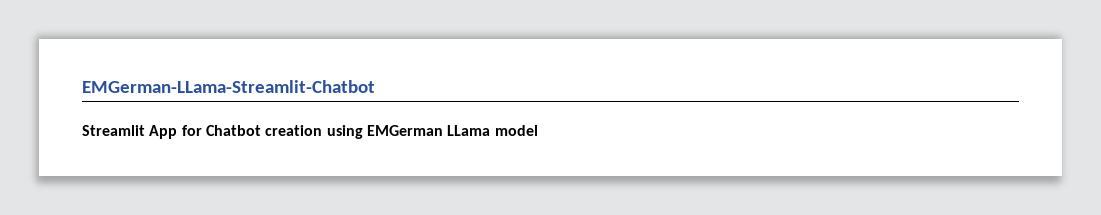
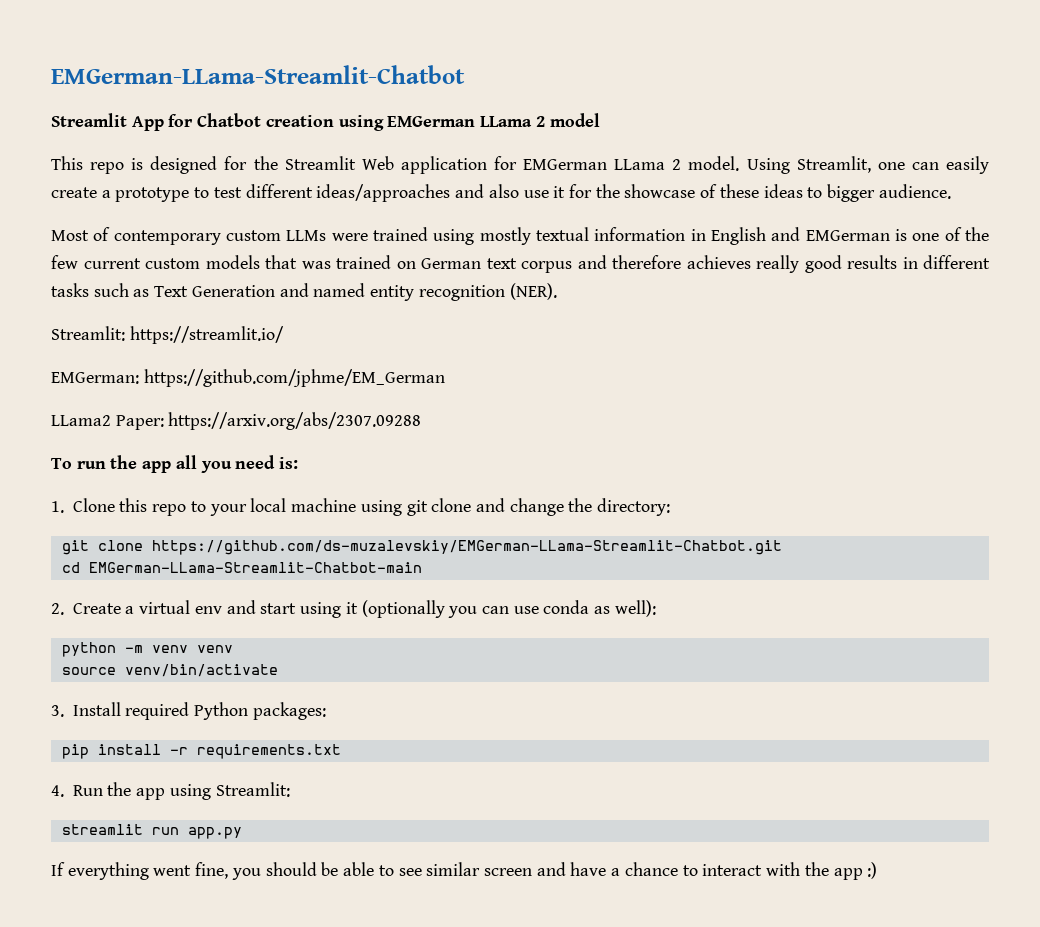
(491, 130) none -> [535,116,545,127] 2
(538, 130) none -> [51,156,989,174] [51,184,951,202] [51,227,990,245] [51,255,990,273] [51,283,557,301] [51,326,284,344] [51,369,445,387] [51,412,422,430] [51,455,299,473] [51,498,671,516] [61,540,782,555] [61,562,422,573] [51,600,656,618] [61,642,233,657] [61,664,278,677] [51,702,326,720] [61,744,341,759] [51,782,290,800] [61,824,242,839] [51,862,878,880] // This repo is designed for the Streamlit Web application for EMGerman LLama 2 model. Using Streamlit, one can easily create a prototype to test different ideas/approaches and also use it for the showcase of these ideas to bigger audience. // Most of contemporary custom LLMs were trained using mostly textual information in English and EMGerman is one of the few current custom models that was trained on German text corpus and therefore achieves really good results in different tasks such as Text Generation and named entity recognition (NER). // Streamlit: https://streamlit.io/ // EMGerman: https://github.com/jphme/EM_German // LLama2 Paper: https://arxiv.org/abs/2307.09288 // To run the app all you need is: // 1. Clone this repo to your local machine using git clone and change the directory: // git clone https://github.com/ds-muzalevskiy/EMGerman-LLama-Streamlit-Chatbot.git // cd EMGerman-LLama-Streamlit-Chatbot-main // 2. Create a virtual env and start using it (optionally you can use conda as well): // python -m venv venv // source venv/bin/activate // 3. Install required Python packages: // pip install -r requirements.txt // 4. Run the app using Streamlit: // streamlit run app.py // If everything went fine, you should be able to see similar screen and have a chance to interact with the app :)

